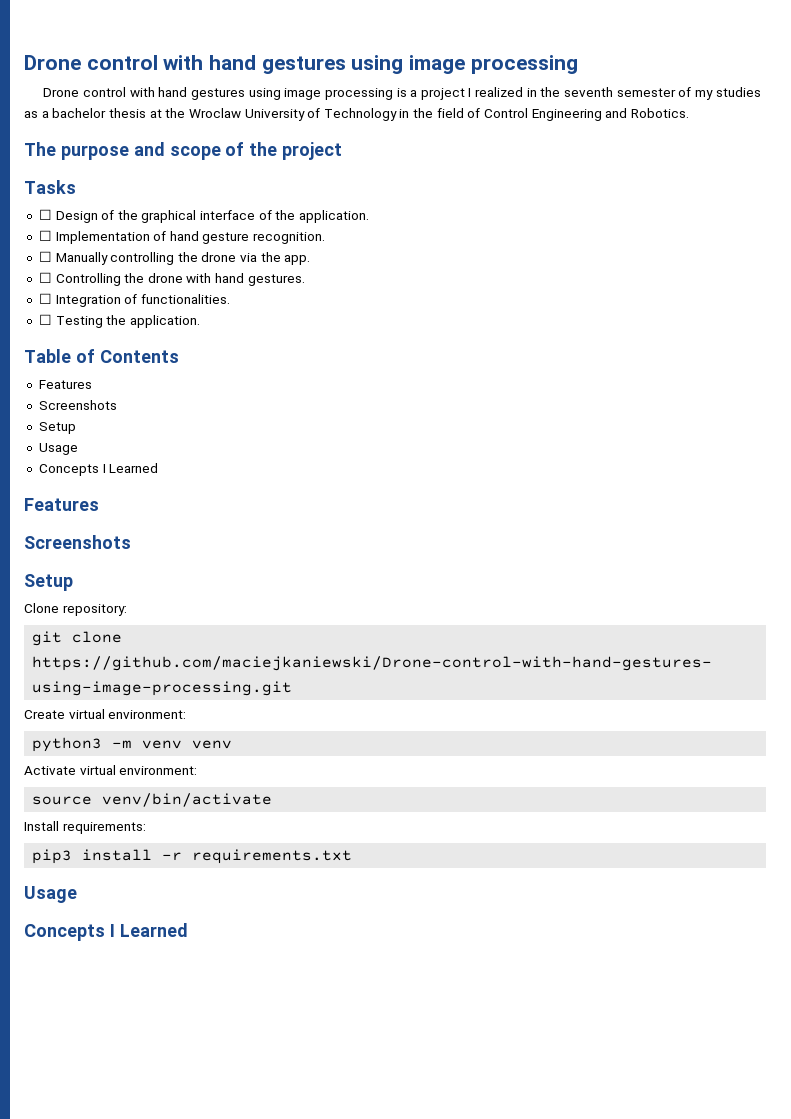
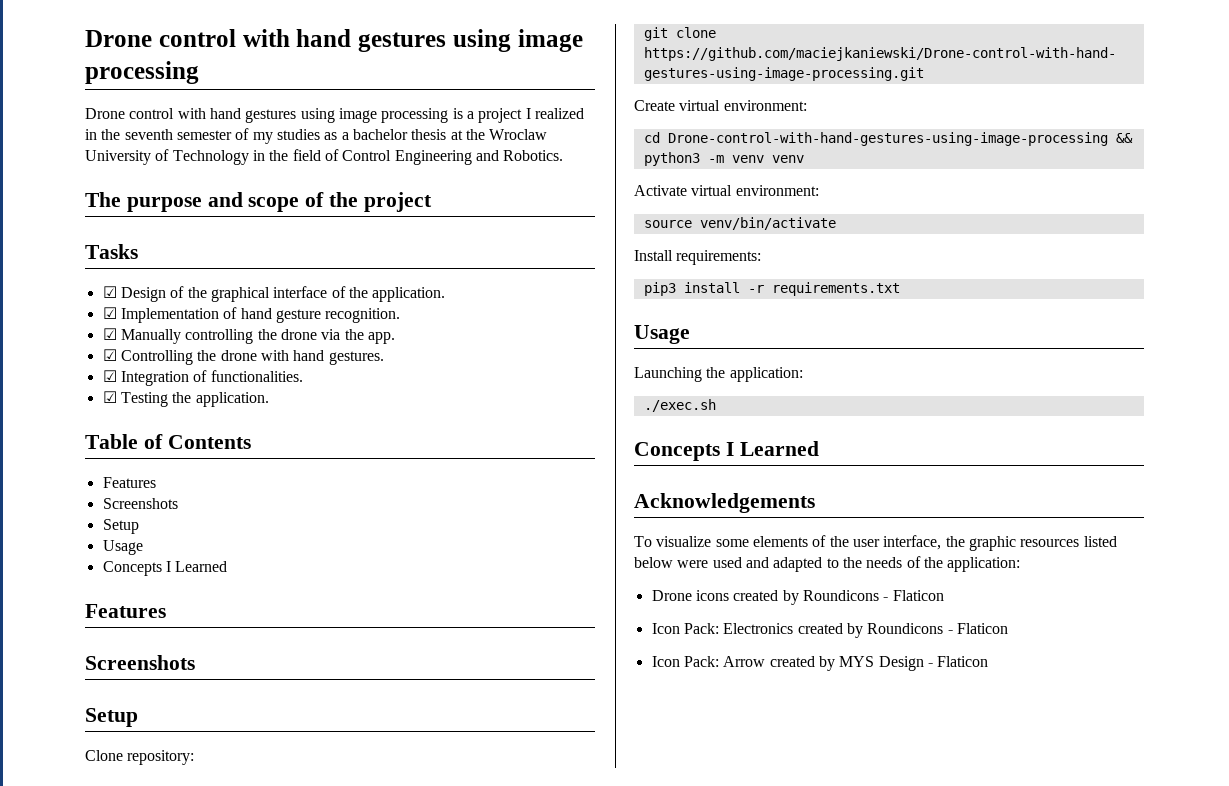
[38,209,52,220] ☐ -> [102,286,117,298] ☑
[38,230,52,241] ☐ -> [102,307,117,319] ☑
[38,251,52,262] ☐ -> [102,328,117,340] ☑
[38,272,52,283] ☐ -> [102,349,117,361] ☑
[38,293,52,304] ☐ -> [102,370,117,382] ☑
[38,314,52,325] ☐ -> [102,391,117,403] ☑
(187, 714) none -> [643,132,1133,146] cd Drone-control-with-hand-gestures-using-image-processing &&
[24,923,188,941] // Concepts I Learned -> [634,367,803,382] [643,399,716,412] [634,441,819,461] [634,493,815,513] [634,535,1117,551] [634,556,1021,572] [651,590,944,605] [651,623,1008,638] [651,656,989,671] // Launching the application: // ./exec.sh // Concepts I Learned // Acknowledgements // To visualize some elements of the user interface, the graphic resources listed below were used and adapted to the needs of the application: // Drone icons created by Roundicons - Flaticon // Icon Pack: Electronics created by Roundicons - Flaticon // Icon Pack: Arrow created by MYS Design - Flaticon

